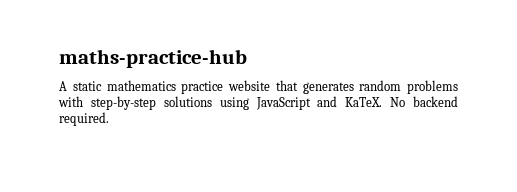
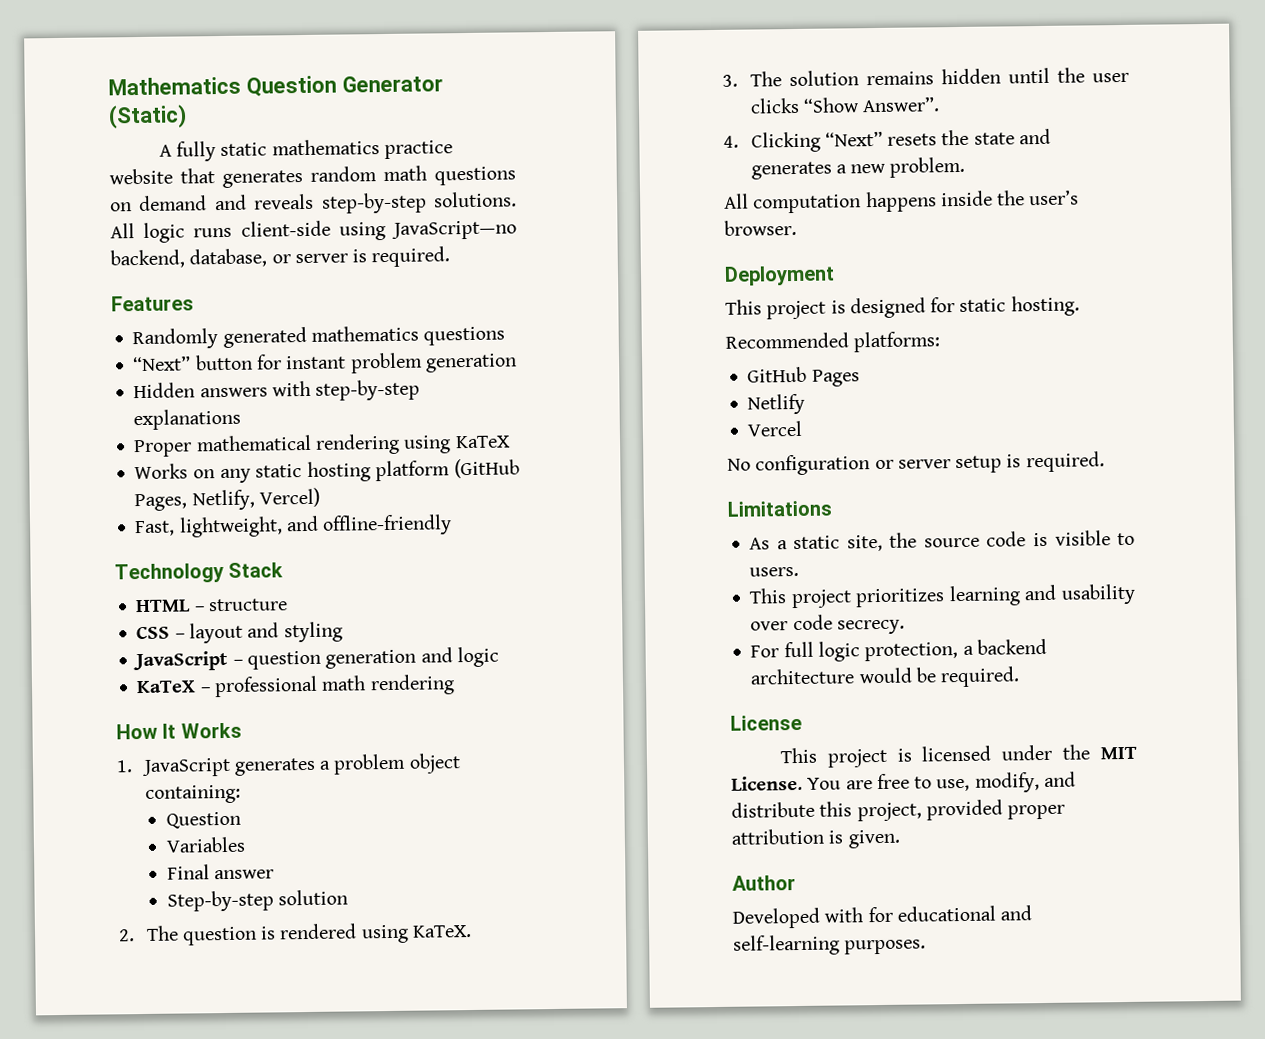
[59,49,247,68] maths-practice-hub -> [108,75,443,97] [108,104,187,129] Mathematics Question Generator (Static)
(67, 86) none -> [176,141,217,162] fully
[407,80,458,94] [58,96,458,110] [59,112,109,126] problems with step-by-step solutions using JavaScript and KaTeX. No backend required. -> [383,165,516,186] [110,191,517,214] [110,220,517,243] [110,246,451,269] [111,295,194,312] [132,325,506,350] [132,352,517,374] [133,379,421,401] [133,408,242,431] [133,433,511,458] [134,458,520,484] [134,487,320,512] [134,514,453,538] [114,562,284,584] [135,598,288,613] [136,621,343,644] [133,646,499,672] [136,674,455,698] [116,722,242,740] [116,753,461,778] [144,784,241,804] [166,811,242,829] [166,836,247,853] [167,864,275,880] [167,889,349,912] [118,923,472,946] [722,67,1129,87] [749,96,941,114] [723,128,1051,153] [750,156,966,180] [724,189,1080,214] [724,219,797,236] [724,265,835,286] [725,295,1080,320] [725,331,941,353] [747,366,860,387] [747,393,806,415] [747,420,803,437] [727,451,1105,476] [727,500,832,517] [749,530,1135,552] [749,566,800,577] [749,583,1136,609] [750,614,905,635] [750,638,1047,662] [750,666,1021,688] [730,714,802,731] [779,744,1137,768] [731,771,1076,793] [731,799,1066,822] [731,828,901,849] [732,875,796,891] [732,905,1033,929] [733,934,927,956] math questions on demand and reveals step-by-step solutions. All logic runs client-side using JavaScript—no backend, database, or server is required. // Features // Randomly generated mathematics questions // “Next” button for instant problem generation // Hidden answers with step-by-step explanations // Proper mathematical rendering using KaTeX // Works on any static hosting platform (GitHub Pages, Netlify, Vercel) // Fast, lightweight, and offline-friendly // Technology Stack // HTML – structure // CSS – layout and styling // JavaScript – question generation and logic // KaTeX – professional math rendering // How It Works // 1. JavaScript generates a problem object containing: // Question // Variables // Final answer // Step-by-step solution // 2. The question is rendered using KaTeX. // 3. The solution remains hidden until the user clicks “Show Answer”. // 4. Clicking “Next” resets the state and generates a new problem. // All computation happens inside the user’s browser. // Deployment // This project is designed for static hosting. // Recommended platforms: // GitHub Pages // Netlify // Vercel // No configuration or server setup is required. // Limitations // As a static site, the source code is visible to users. // This project prioritizes learning and usability over code secrecy. // For full logic protection, a backend architecture would be required. // License // This project is licensed under the MIT License. You are free to use, modify, and distribute this project, provided proper attribution is given. // Author // Developed with for educational and self-learning purposes.

